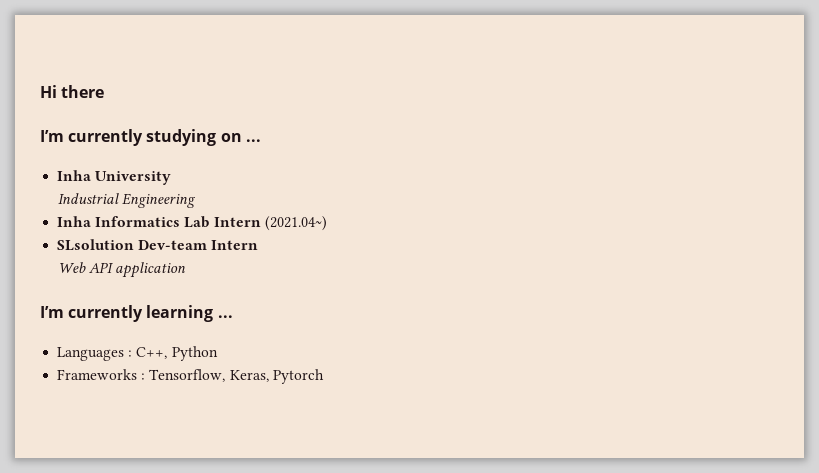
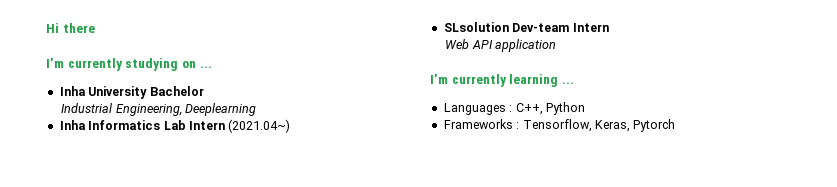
(172, 178) none -> [149,86,204,96] Bachelor
[121,193,195,208] Engineering -> [115,103,257,116] Engineering, Deeplearning

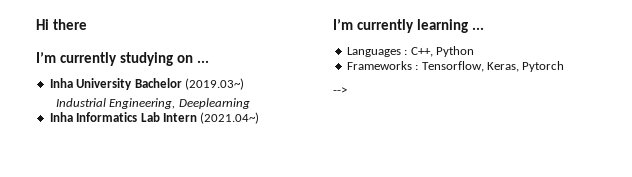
(204, 91) none -> [184,78,244,90] (2019.03~)
[443,22,609,32] [445,39,557,52] // SLsolution Dev-team Intern // Web API application -> (260, 118) none
(676, 125) none -> [333,87,347,94] // -->

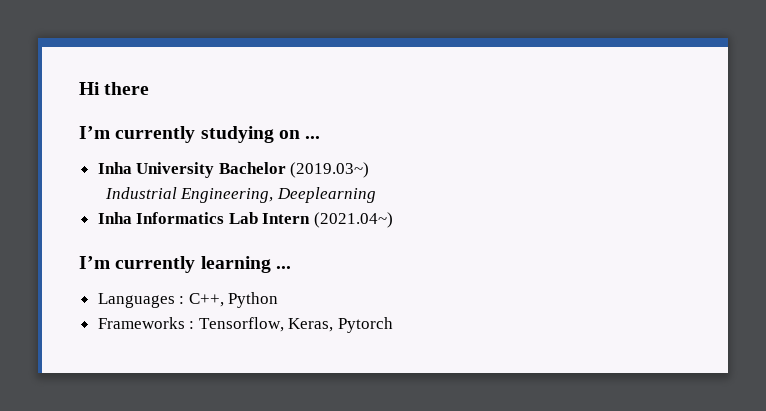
[333,87,347,94] // --> -> (394, 325) none

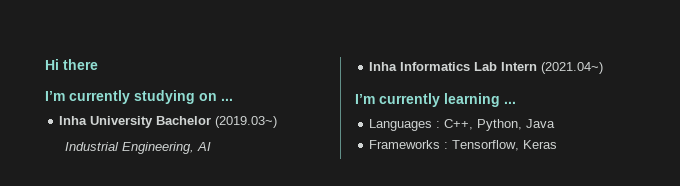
[276,187,376,203] Deeplearning -> [197,142,212,151] AI
[228,292,279,308] Python -> [477,119,556,131] Python, Java
[288,317,394,333] Keras, Pytorch -> [523,140,558,149] Keras

